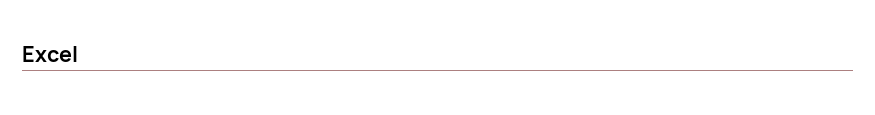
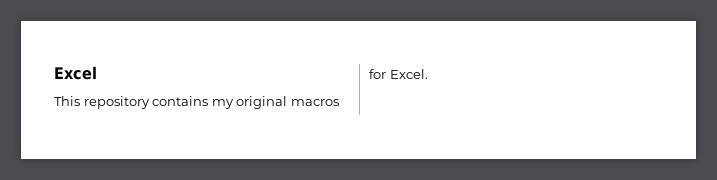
(78, 54) none -> [54,96,339,109] [369,69,428,79] // This repository contains my original macros for Excel.

